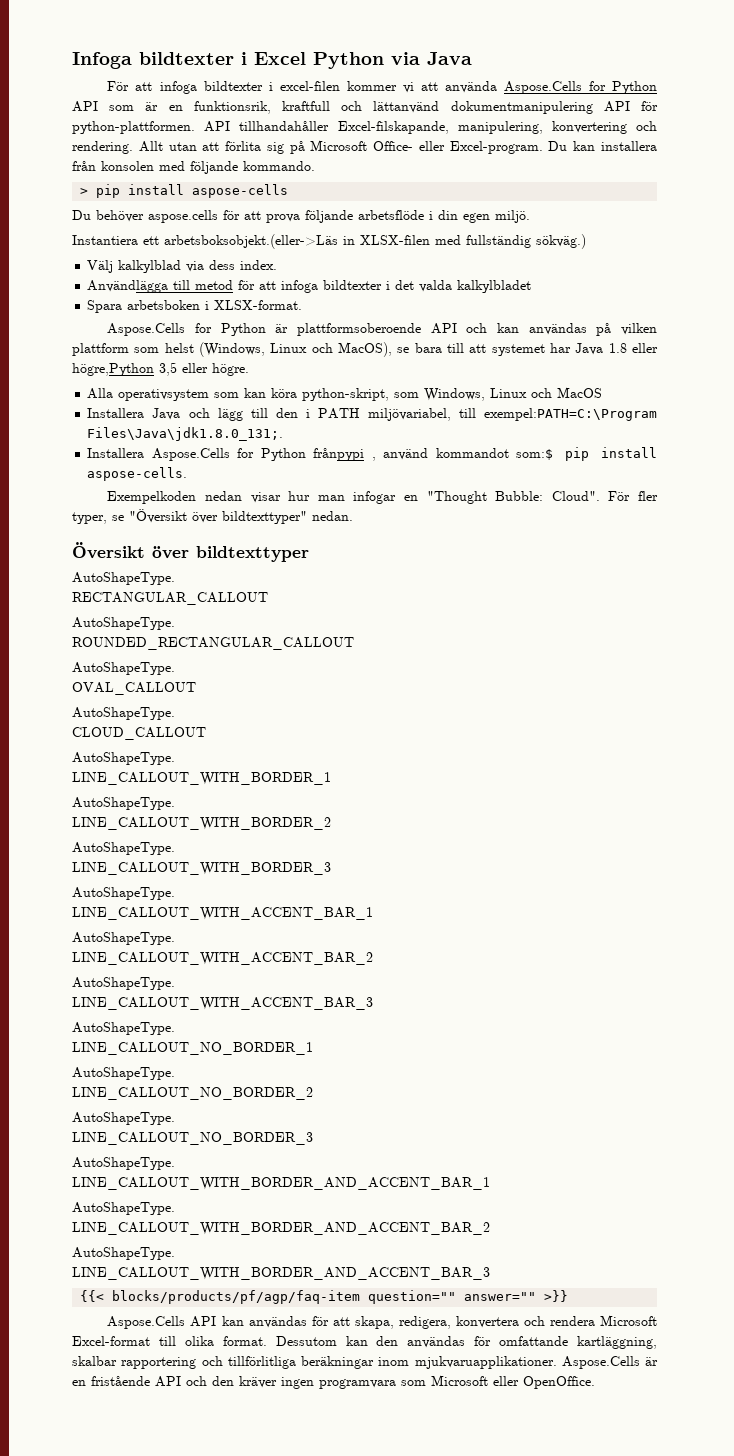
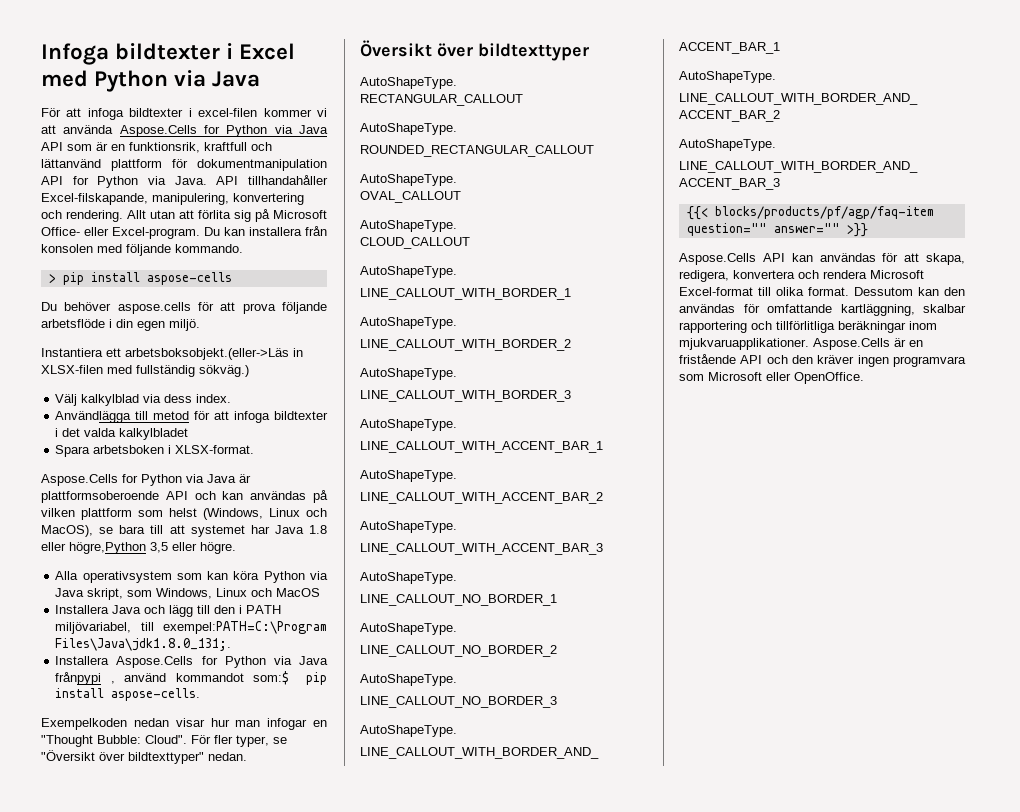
(306, 58) none -> [41,70,88,87] med
(658, 87) none -> [274,125,329,134] via Java
[450,101,658,114] [72,121,195,134] dokumentmanipulering API för python-plattformen. -> [111,159,327,171] [41,176,207,188] plattform för dokumentmanipulation API for Python via Java.
(266, 329) none -> [186,474,236,483] via Java
[302,388,390,401] python-skript, -> [263,571,328,583] [55,588,124,600] Python via Java skript,
(306, 454) none -> [273,656,328,665] via Java

